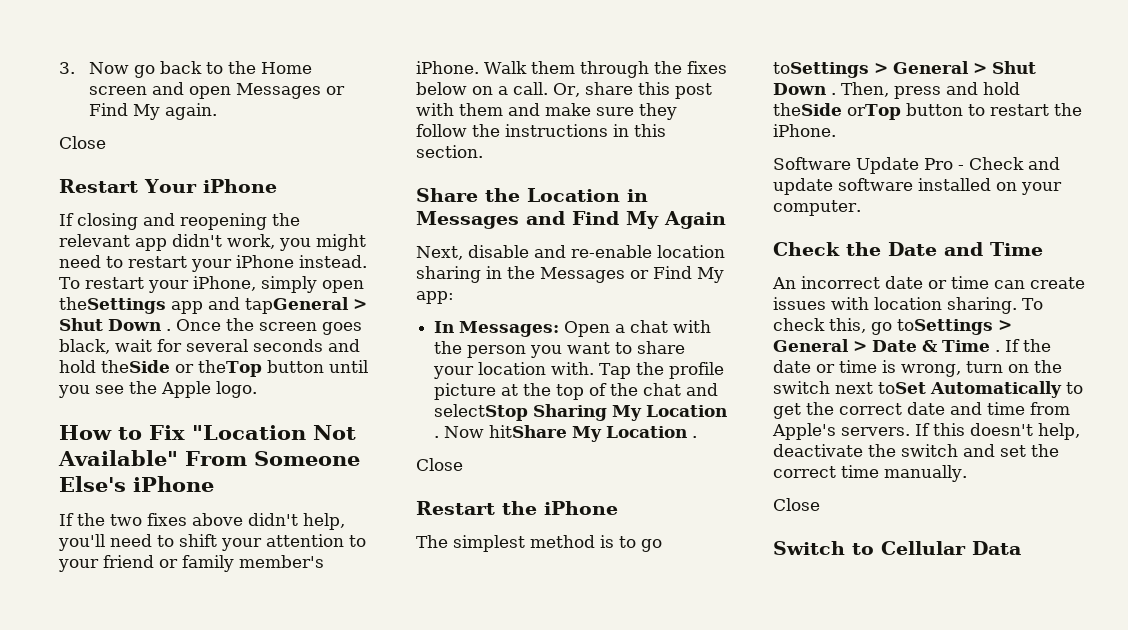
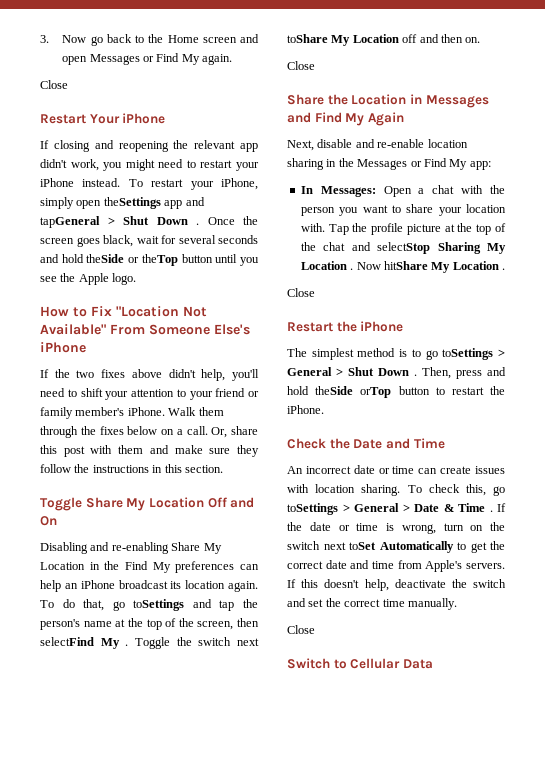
(483, 151) none -> [40,497,255,511] [40,516,57,526] [40,542,222,554] [40,561,259,573] [40,580,258,592] [40,599,258,611] [40,618,259,630] [40,637,259,649] [287,34,481,46] [287,61,315,70] // Toggle Share My Location Off and On // Disabling and re-enabling Share My Location in the Find My preferences can help an iPhone broadcast its location again. To do that, go toSettings and tap the person's name at the top of the screen, then selectFind My . Toggle the switch next toShare My Location off and then on. // Close
[773,157,1060,174] [773,178,1062,195] [773,200,861,216] // Software Update Pro - Check and update software installed on your computer. -> (324, 409) none

